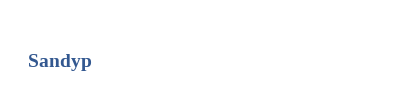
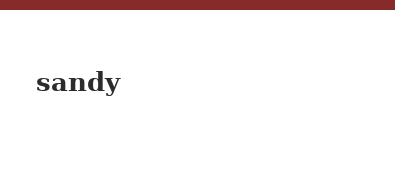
[28,54,92,71] Sandyp -> [36,71,121,96] sandy

